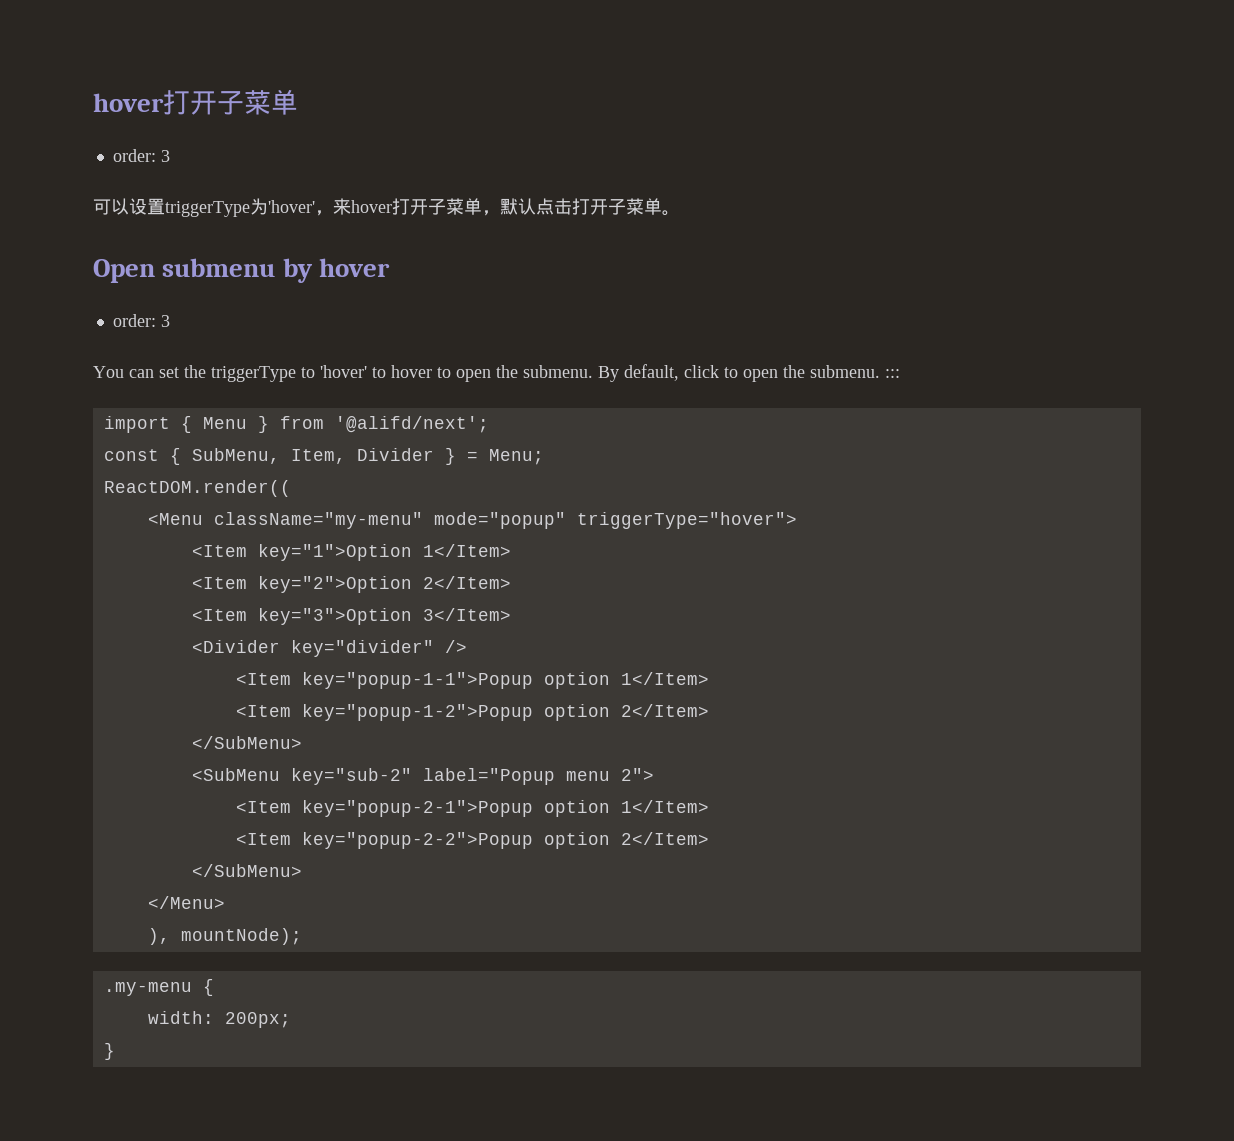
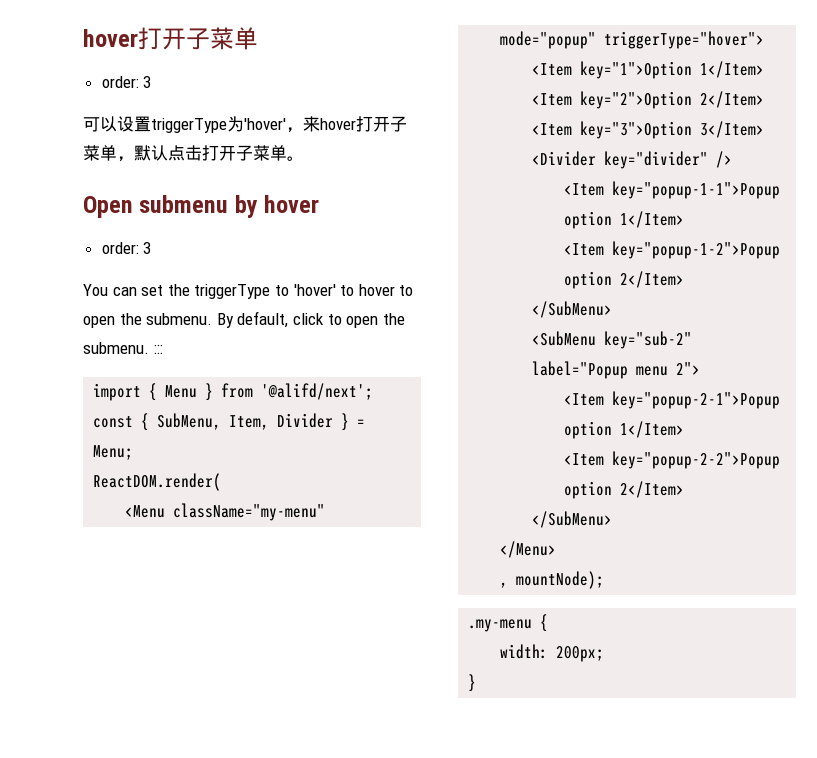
[103,480,291,497] ReactDOM.render(( -> [93,473,222,491] ReactDOM.render(
[147,928,170,945] ), -> [500,582,509,588] ,

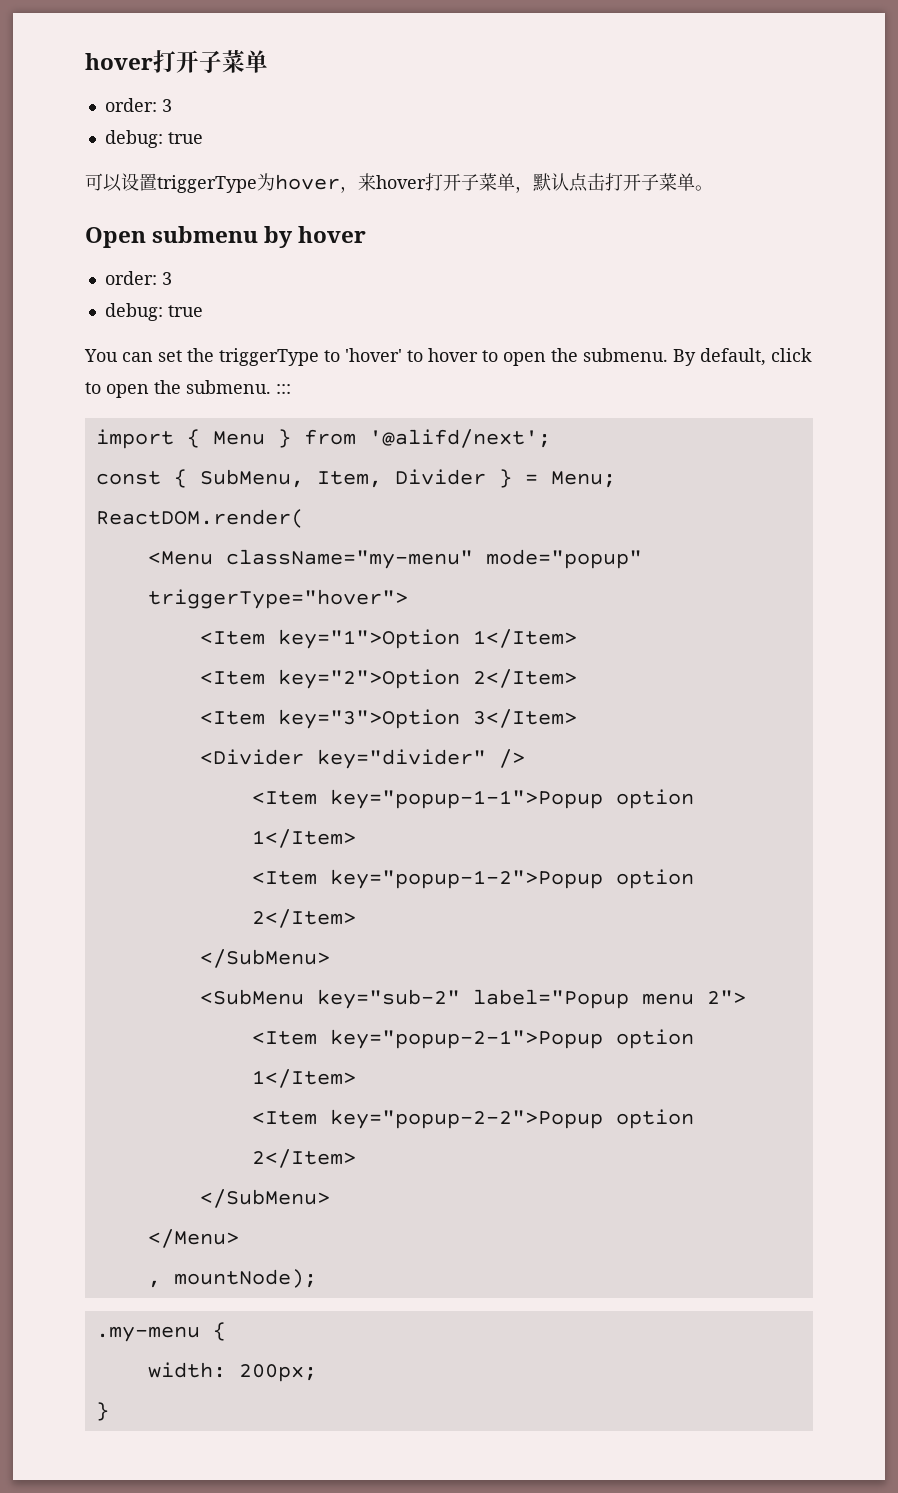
(152, 82) none -> [104,130,203,148] // debug: true
[244,118,286,130] 'hover' -> [275,174,340,190] hover
(152, 248) none -> [104,303,203,321] // debug: true

